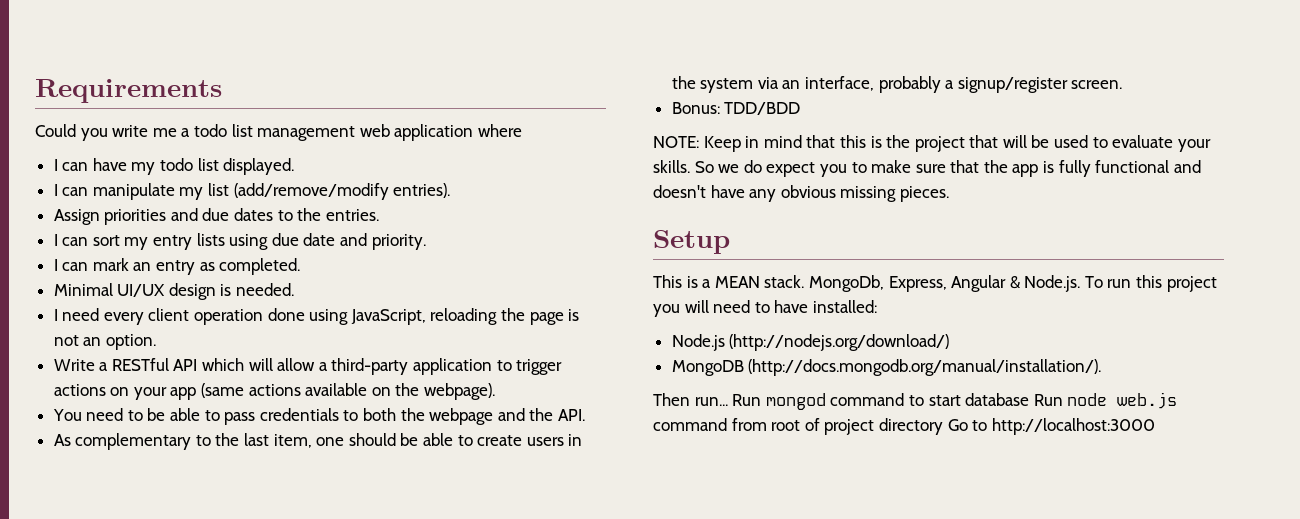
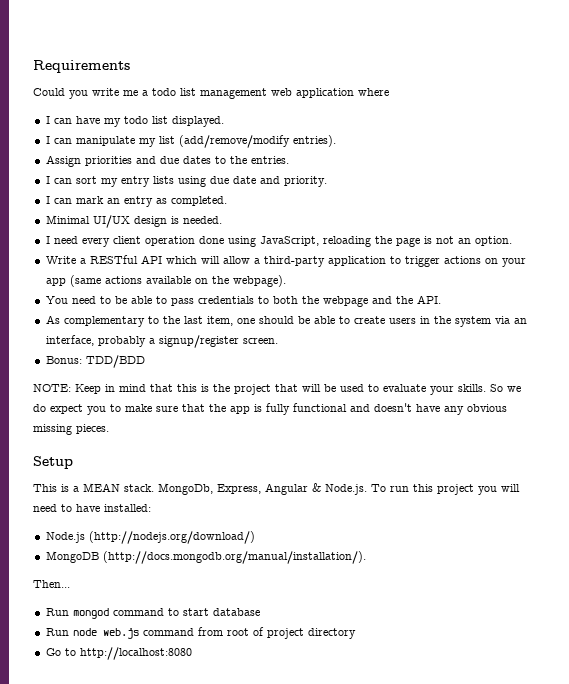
[653,393,728,406] Then run... -> [33,580,70,588] Then... //
(1030, 399) none -> (260, 612) //
(943, 426) none -> (356, 633) //
[991,418,1155,435] http://localhost:3000 -> [79,647,192,660] http://localhost:8080

